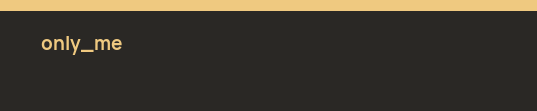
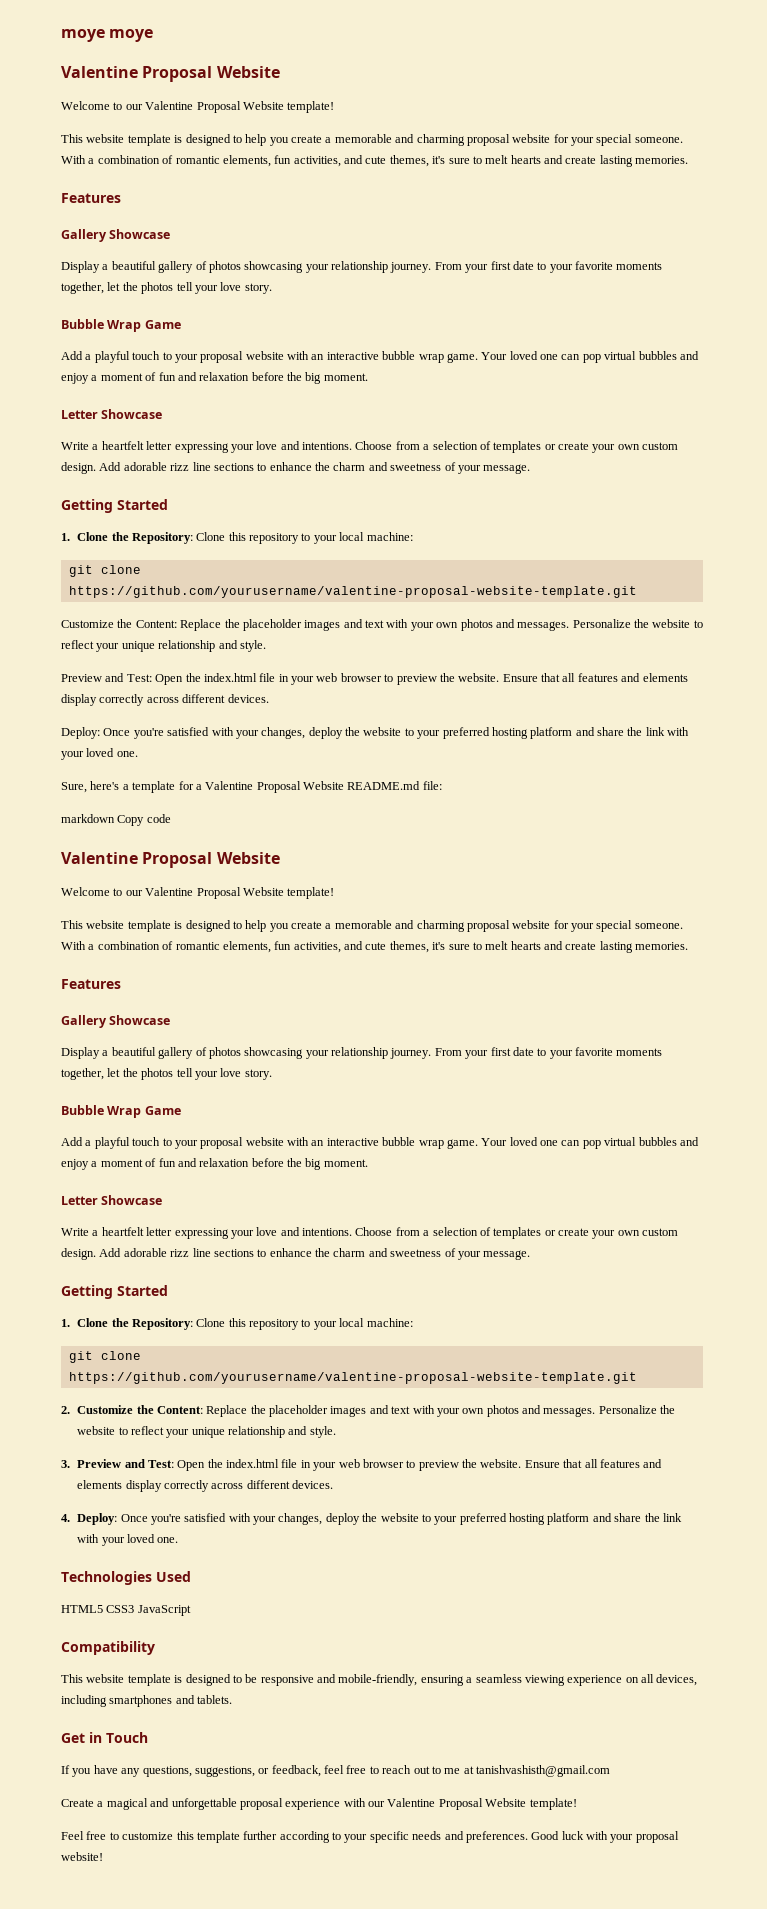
[41,36,122,55] only_me -> [61,29,154,42] [61,66,280,82] [61,101,335,113] [61,134,683,146] [61,155,689,167] [61,193,121,203] [61,229,171,242] [61,261,663,273] [61,282,272,294] [61,319,181,332] [61,351,699,363] [61,372,368,384] [61,409,163,419] [61,441,679,453] [61,462,531,474] [61,499,168,513] [61,532,413,544] [68,565,141,577] [68,586,637,598] [61,619,703,631] [61,640,266,652] [61,673,688,685] [61,694,269,706] [61,727,690,739] [61,748,138,760] [61,781,442,793] [61,814,171,826] [61,852,280,868] [61,887,335,899] [61,920,683,932] [61,941,689,953] [61,979,121,989] [61,1015,171,1028] [61,1047,663,1059] [61,1068,272,1080] [61,1105,181,1118] [61,1137,699,1149] [61,1158,368,1170] [61,1195,163,1205] [61,1227,679,1239] [61,1248,531,1260] [61,1285,168,1299] [61,1318,413,1330] [68,1351,141,1363] [68,1372,637,1384] [61,1405,676,1417] [77,1426,336,1438] [61,1459,663,1471] [77,1480,334,1492] [61,1513,682,1525] [77,1534,179,1546] [61,1571,191,1585] [61,1605,191,1616] [61,1641,155,1655] [61,1674,698,1686] [61,1695,233,1707] [61,1732,148,1743] [61,1765,610,1777] [61,1798,577,1810] [61,1831,679,1843] [61,1852,103,1861] moye moye // Valentine Proposal Website // Welcome to our Valentine Proposal Website template! // This website template is designed to help you create a memorable and charming proposal website for your special someone. With a combination of romantic elements, fun activities, and cute themes, it's sure to melt hearts and create lasting memories. // Features // Gallery Showcase // Display a beautiful gallery of photos showcasing your relationship journey. From your first date to your favorite moments together, let the photos tell your love story. // Bubble Wrap Game // Add a playful touch to your proposal website with an interactive bubble wrap game. Your loved one can pop virtual bubbles and enjoy a moment of fun and relaxation before the big moment. // Letter Showcase // Write a heartfelt letter expressing your love and intentions. Choose from a selection of templates or create your own custom design. Add adorable rizz line sections to enhance the charm and sweetness of your message. // Getting Started // 1. Clone the Repository: Clone this repository to your local machine: // git clone https://github.com/yourusername/valentine-proposal-website-template.git // Customize the Content: Replace the placeholder images and text with your own photos and messages. Personalize the website to reflect your unique relationship and style. // Preview and Test: Open the index.html file in your web browser to preview the website. Ensure that all features and elements display correctly across different devices. // Deploy: Once you're satisfied with your changes, deploy the website to your preferred hosting platform and share the link with your loved one. // Sure, here's a template for a Valentine Proposal Website README.md file: // markdown Copy code // Valentine Proposal Website // Welcome to our Valentine Proposal Website template! // This website template is designed to help you create a memorable and charming proposal website for your special someone. With a combination of romantic elements, fun activities, and cute themes, it's sure to melt hearts and create lasting memories. // Features // Gallery Showcase // Display a beautiful gallery of photos showcasing your relationship journey. From your first date to your favorite moments together, let the photos tell your love story. // Bubble Wrap Game // Add a playful touch to your proposal website with an interactive bubble wrap game. Your loved one can pop virtual bubbles and enjoy a moment of fun and relaxation before the big moment. // Letter Showcase // Write a heartfelt letter expressing your love and intentions. Choose from a selection of templates or create your own custom design. Add adorable rizz line sections to enhance the charm and sweetness of your message. // Getting Started // 1. Clone the Repository: Clone this repository to your local machine: // git clone https://github.com/yourusername/valentine-proposal-website-template.git // 2. Customize the Content: Replace the placeholder images and text with your own photos and messages. Personalize the website to reflect your unique relationship and style. // 3. Preview and Test: Open the index.html file in your web browser to preview the website. Ensure that all features and elements display correctly across different devices. // 4. Deploy: Once you're satisfied with your changes, deploy the website to your preferred hosting platform and share the link with your loved one. // Technologies Used // HTML5 CSS3 JavaScript // Compatibility // This website template is designed to be responsive and mobile-friendly, ensuring a seamless viewing experience on all devices, including smartphones and tablets. // Get in Touch // If you have any questions, suggestions, or feedback, feel free to reach out to me at tanishvashisth@gmail.com // Create a magical and unforgettable proposal experience with our Valentine Proposal Website template! // Feel free to customize this template further according to your specific needs and preferences. Good luck with your proposal website!

